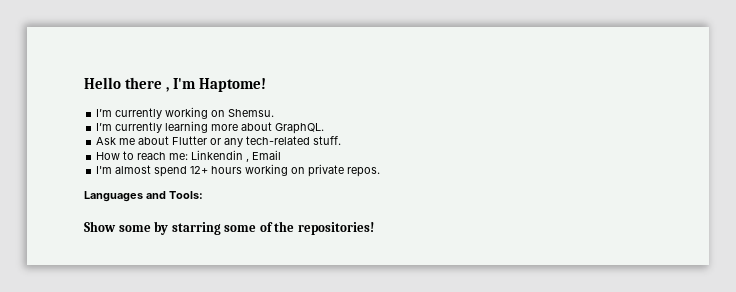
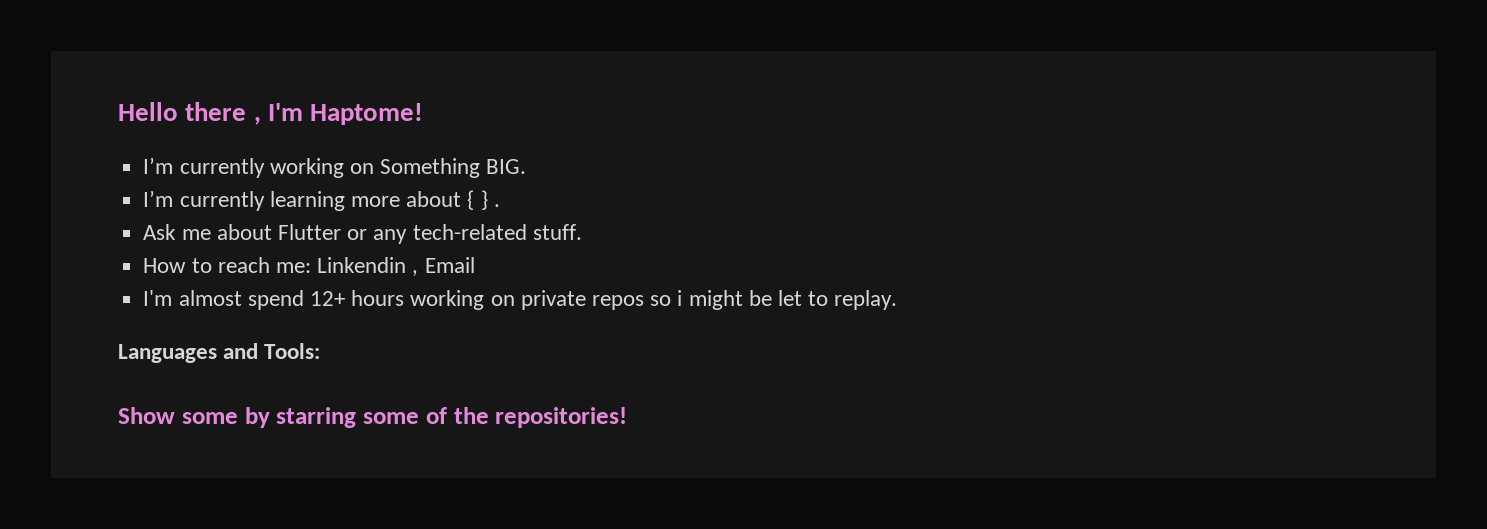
[228,109,275,117] Shemsu. -> [380,158,527,178] Something BIG.
[275,123,325,134] GraphQL. -> [467,190,500,210] { } .
[347,167,381,177] repos. -> [591,290,898,310] repos so i might be let to replay.

